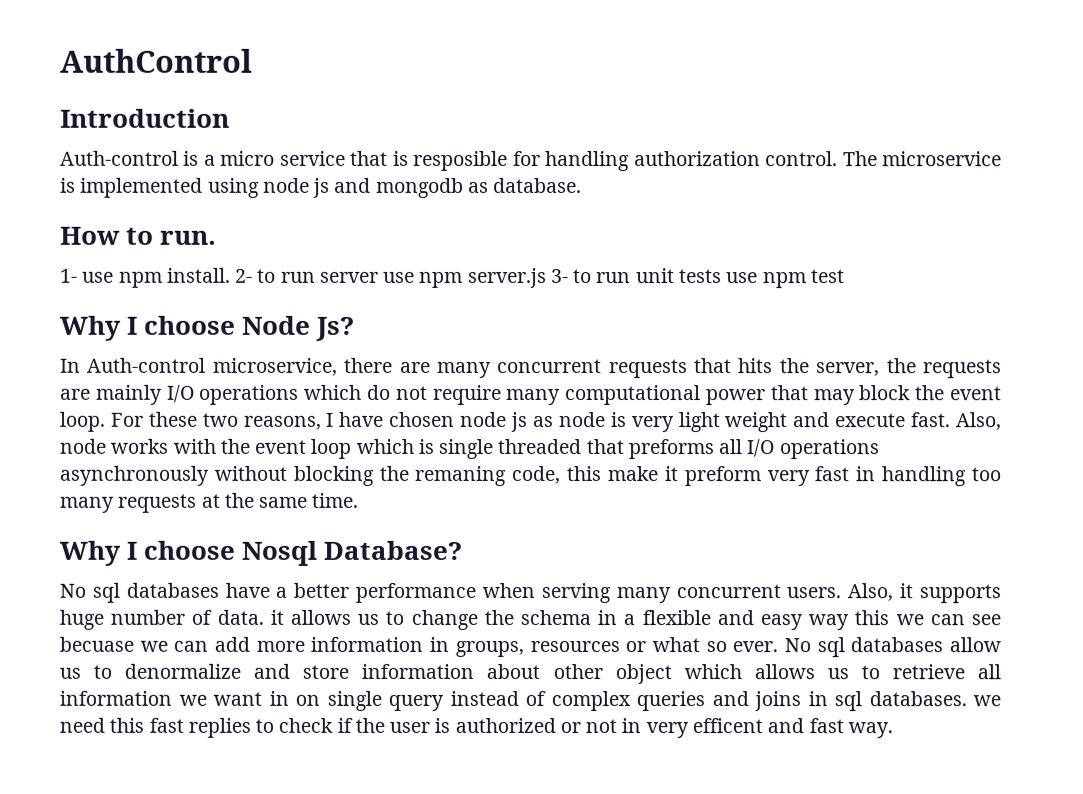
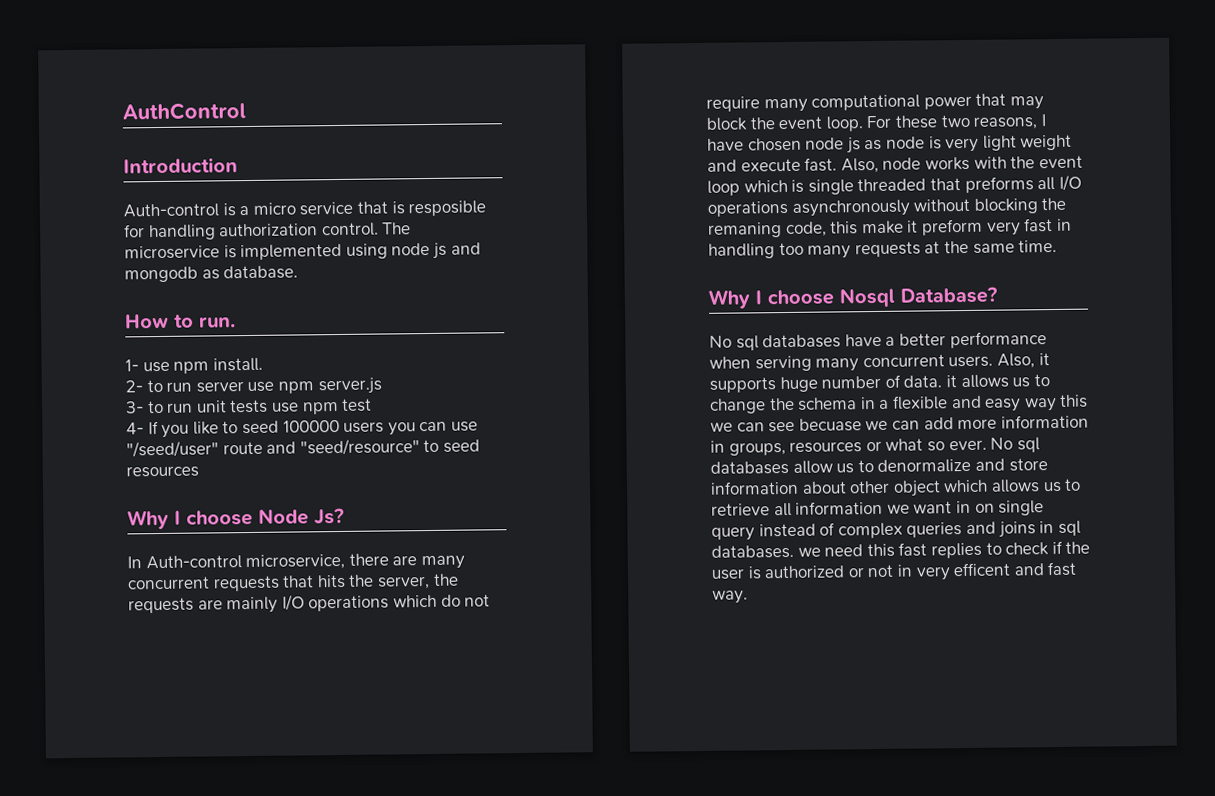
(231, 275) none -> (263, 364) //
(547, 278) none -> (382, 386) //
(845, 276) none -> [126,419,478,438] [126,438,480,458] [126,465,199,478] // 4- If you like to seed 100000 users you can use "/seed/user" route and "seed/resource" to seed resources

